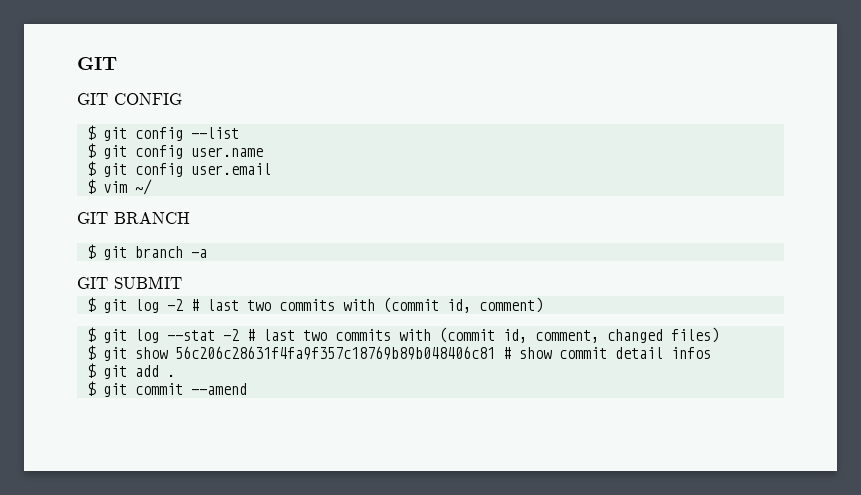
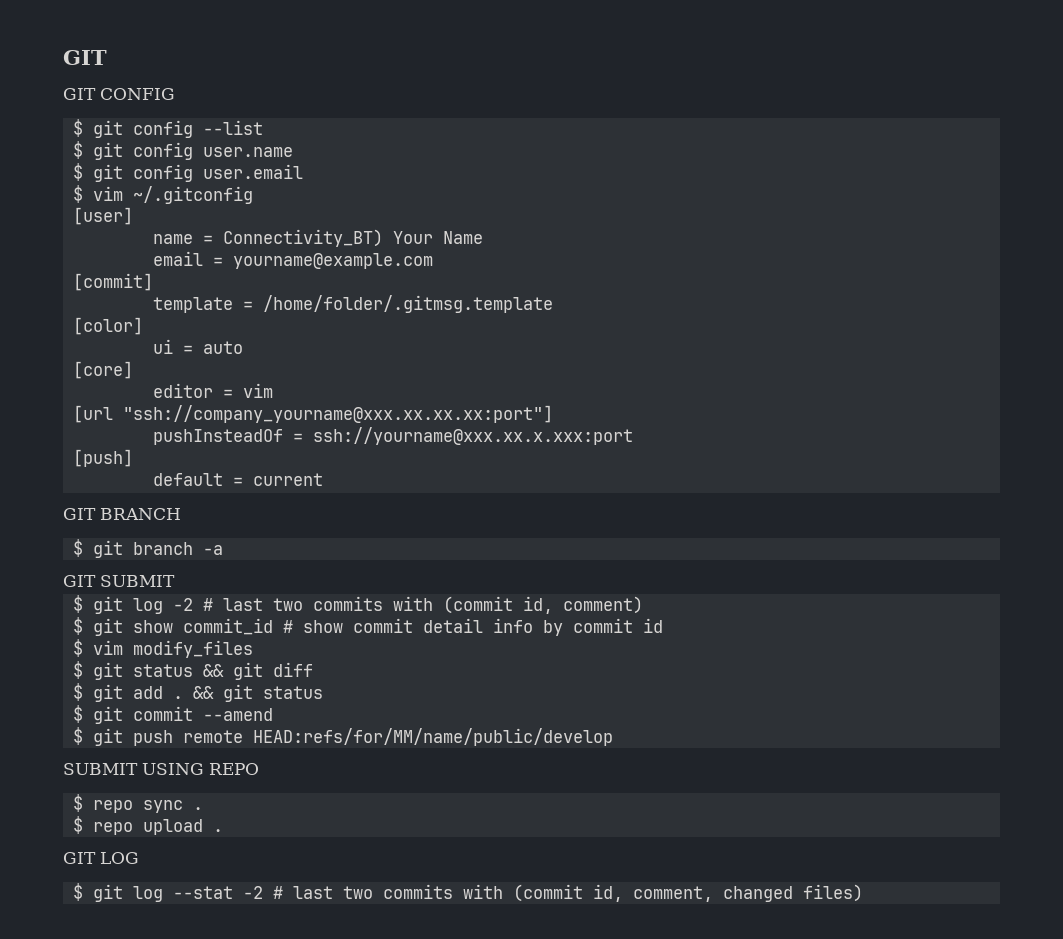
[134,179,152,195] ~/ -> [132,186,253,204] [72,207,133,225] [152,229,483,247] [152,251,433,269] [72,273,153,291] [152,295,553,313] [72,317,143,335] [152,339,243,354] [72,361,133,379] [152,383,273,398] [72,405,553,423] [152,427,633,445] [72,449,133,467] [152,473,323,486] ~/.gitconfig // [user] // name = Connectivity_BT) Your Name // email = yourname@example.com // [commit] // template = /home/folder/.gitmsg.template // [color] // ui = auto // [core] // editor = vim // [url "ssh://company_yourname@xxx.xx.xx.xx:port"] // pushInsteadOf = ssh://yourname@xxx.xx.x.xxx:port // [push] // default = current
(543, 305) none -> [72,617,663,636] [72,639,253,658] [72,661,313,680] [72,683,323,702] [72,705,273,724] [72,727,613,746] [63,763,259,775] [72,794,203,813] [72,816,223,835] [63,852,139,864] // $ git show commit_id # show commit detail info by commit id // $ vim modify_files // $ git status && git diff // $ git add . && git status // $ git commit --amend // $ git push remote HEAD:refs/for/MM/name/public/develop // SUBMIT USING REPO // $ repo sync . // $ repo upload . // GIT LOG
[86,345,711,361] [86,363,175,379] [86,381,247,397] // $ git show 56c206c28631f4fa9f357c18769b89b048406c81 # show commit detail infos // $ git add . // $ git commit --amend -> (863, 893) none

